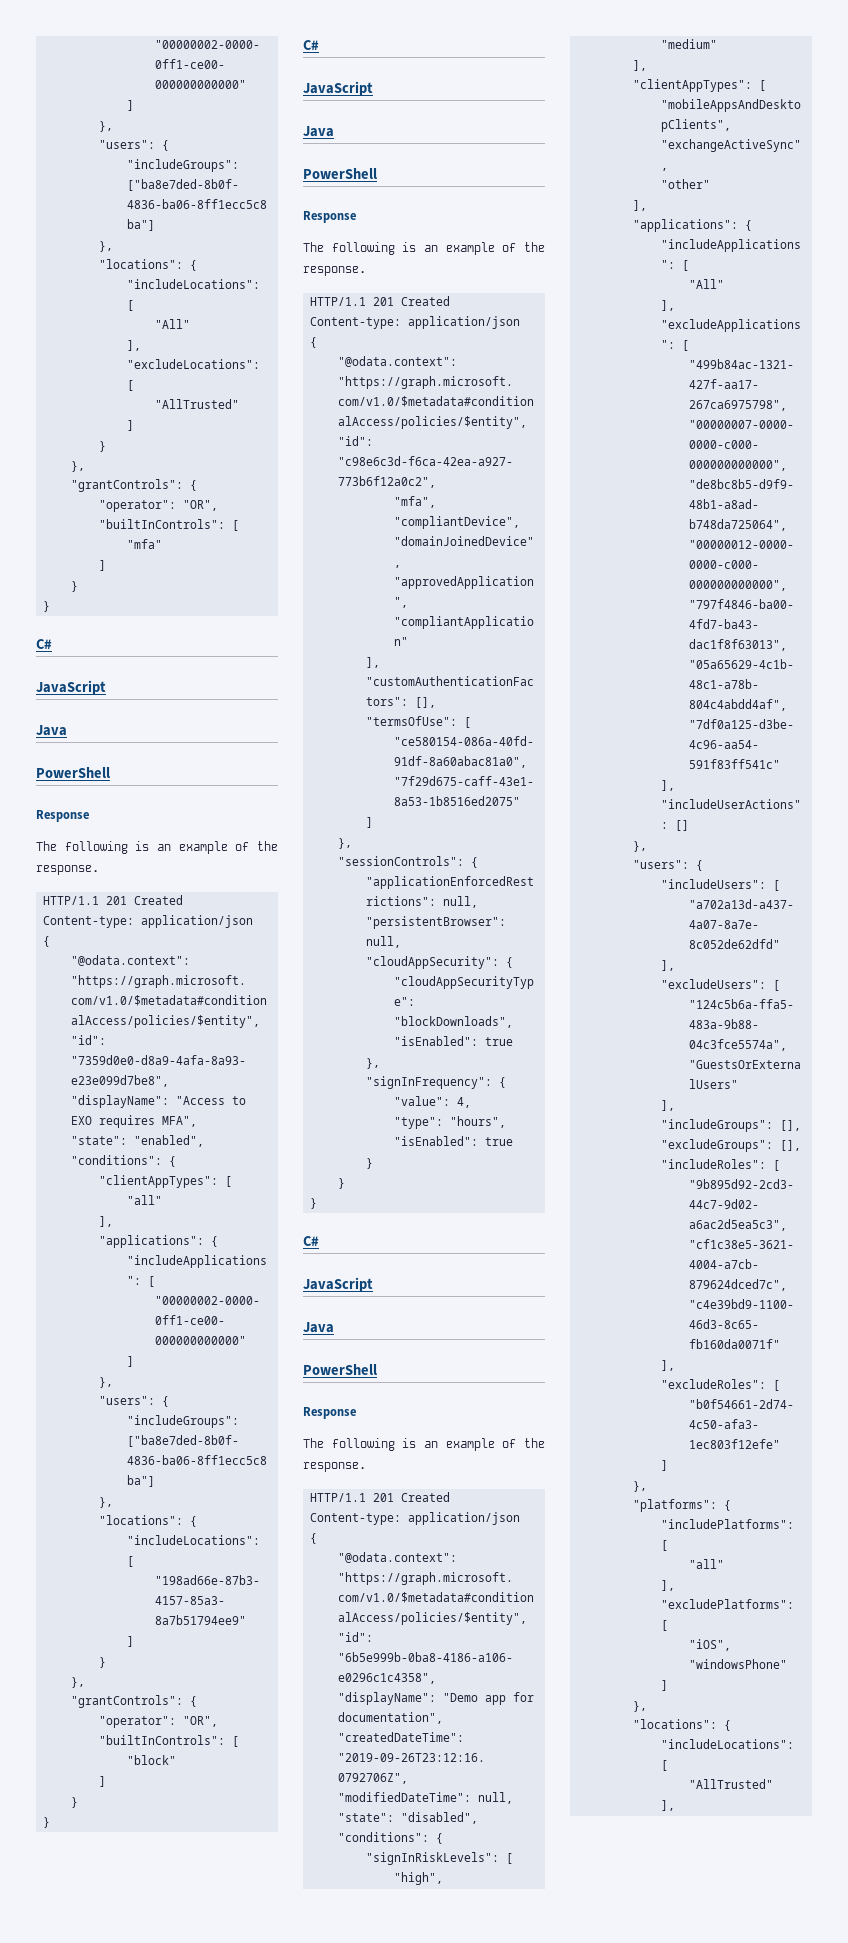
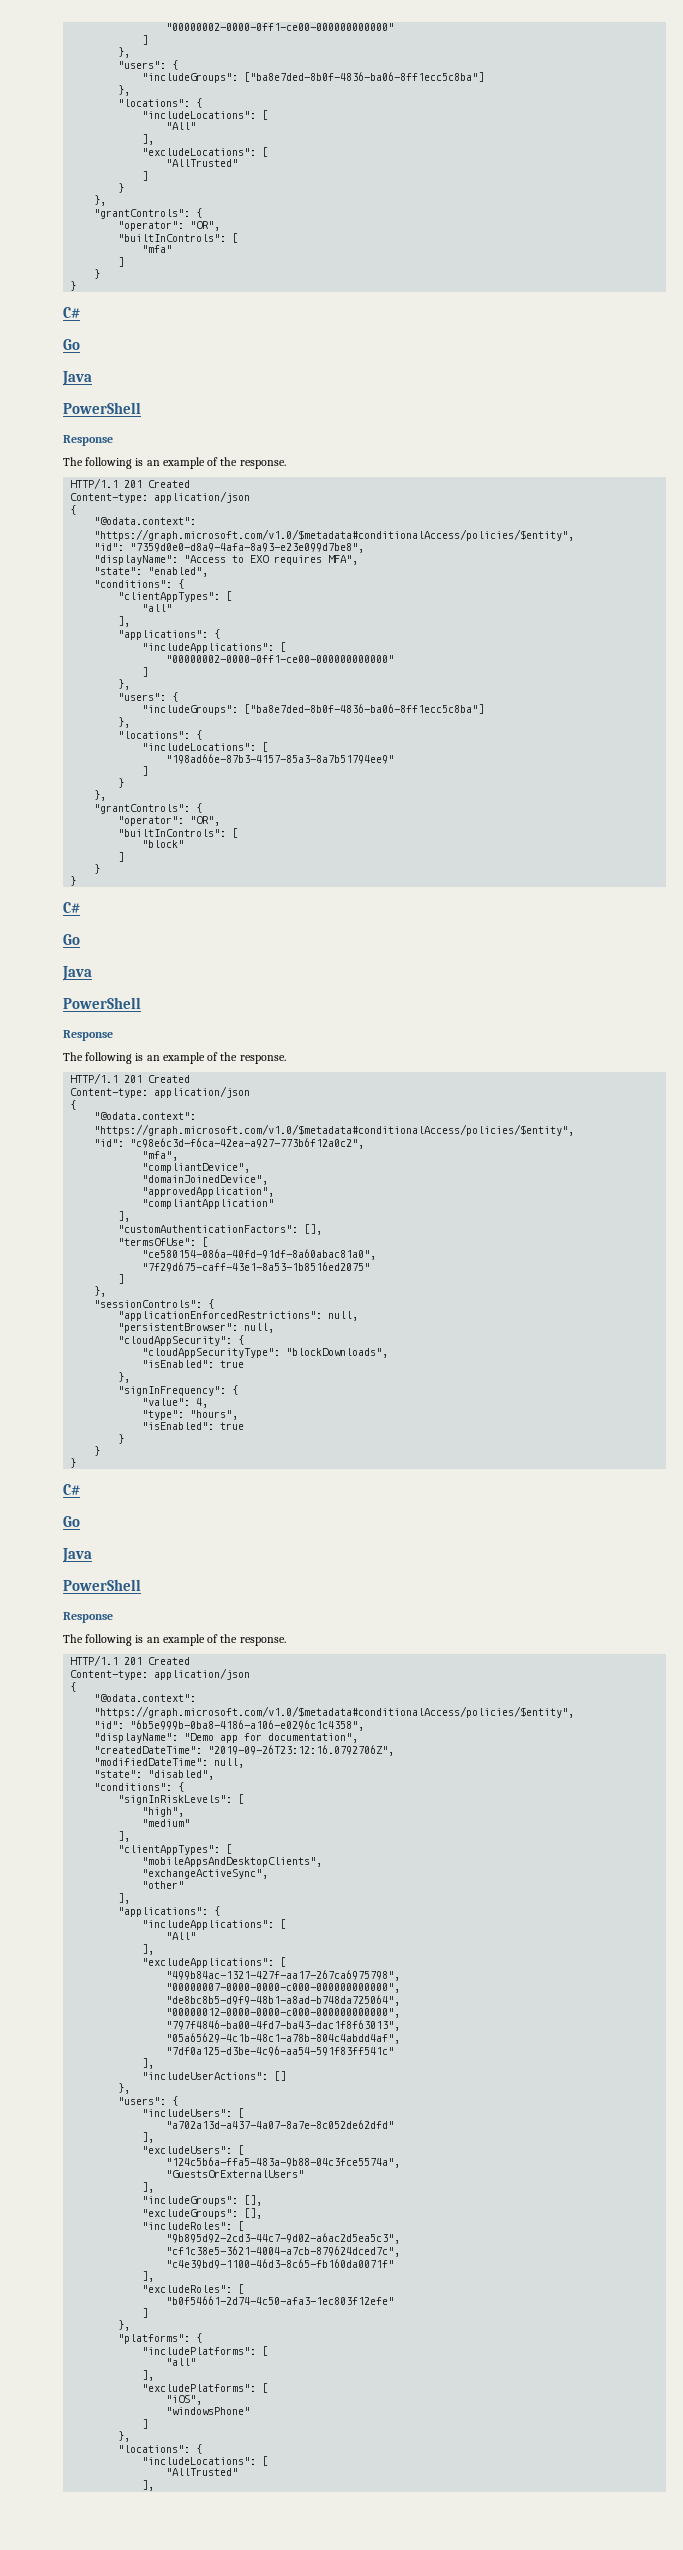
[36,680,106,695] JavaScript -> [63,339,80,350] Go
[303,81,373,96] JavaScript -> [63,934,80,945] Go
[303,1277,373,1292] JavaScript -> [63,1516,80,1527] Go

